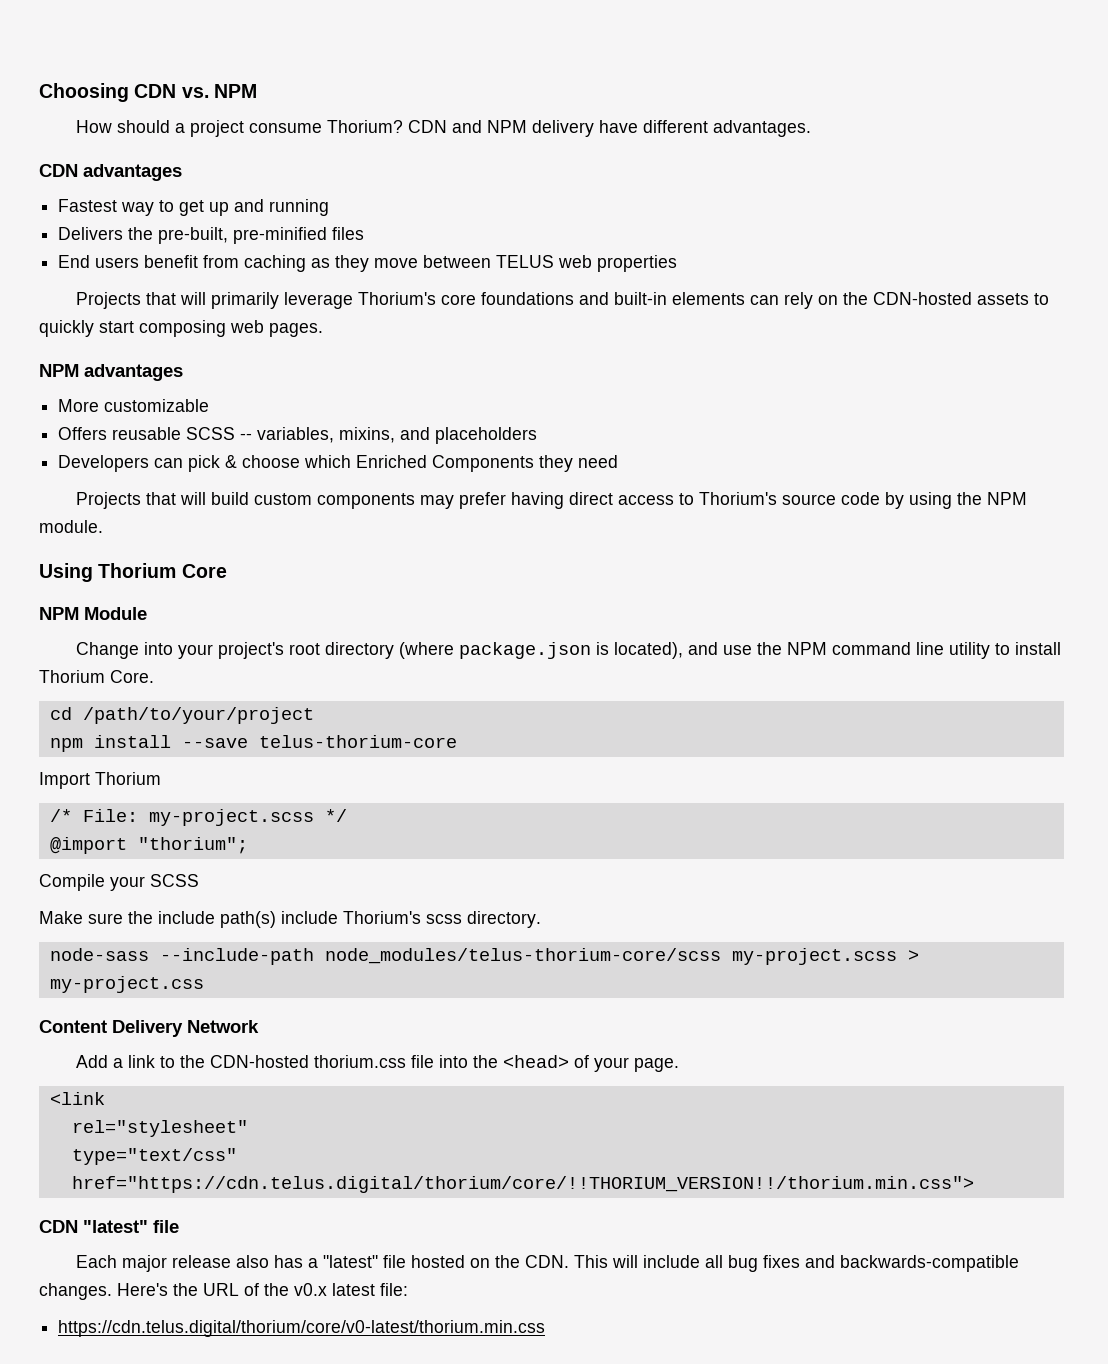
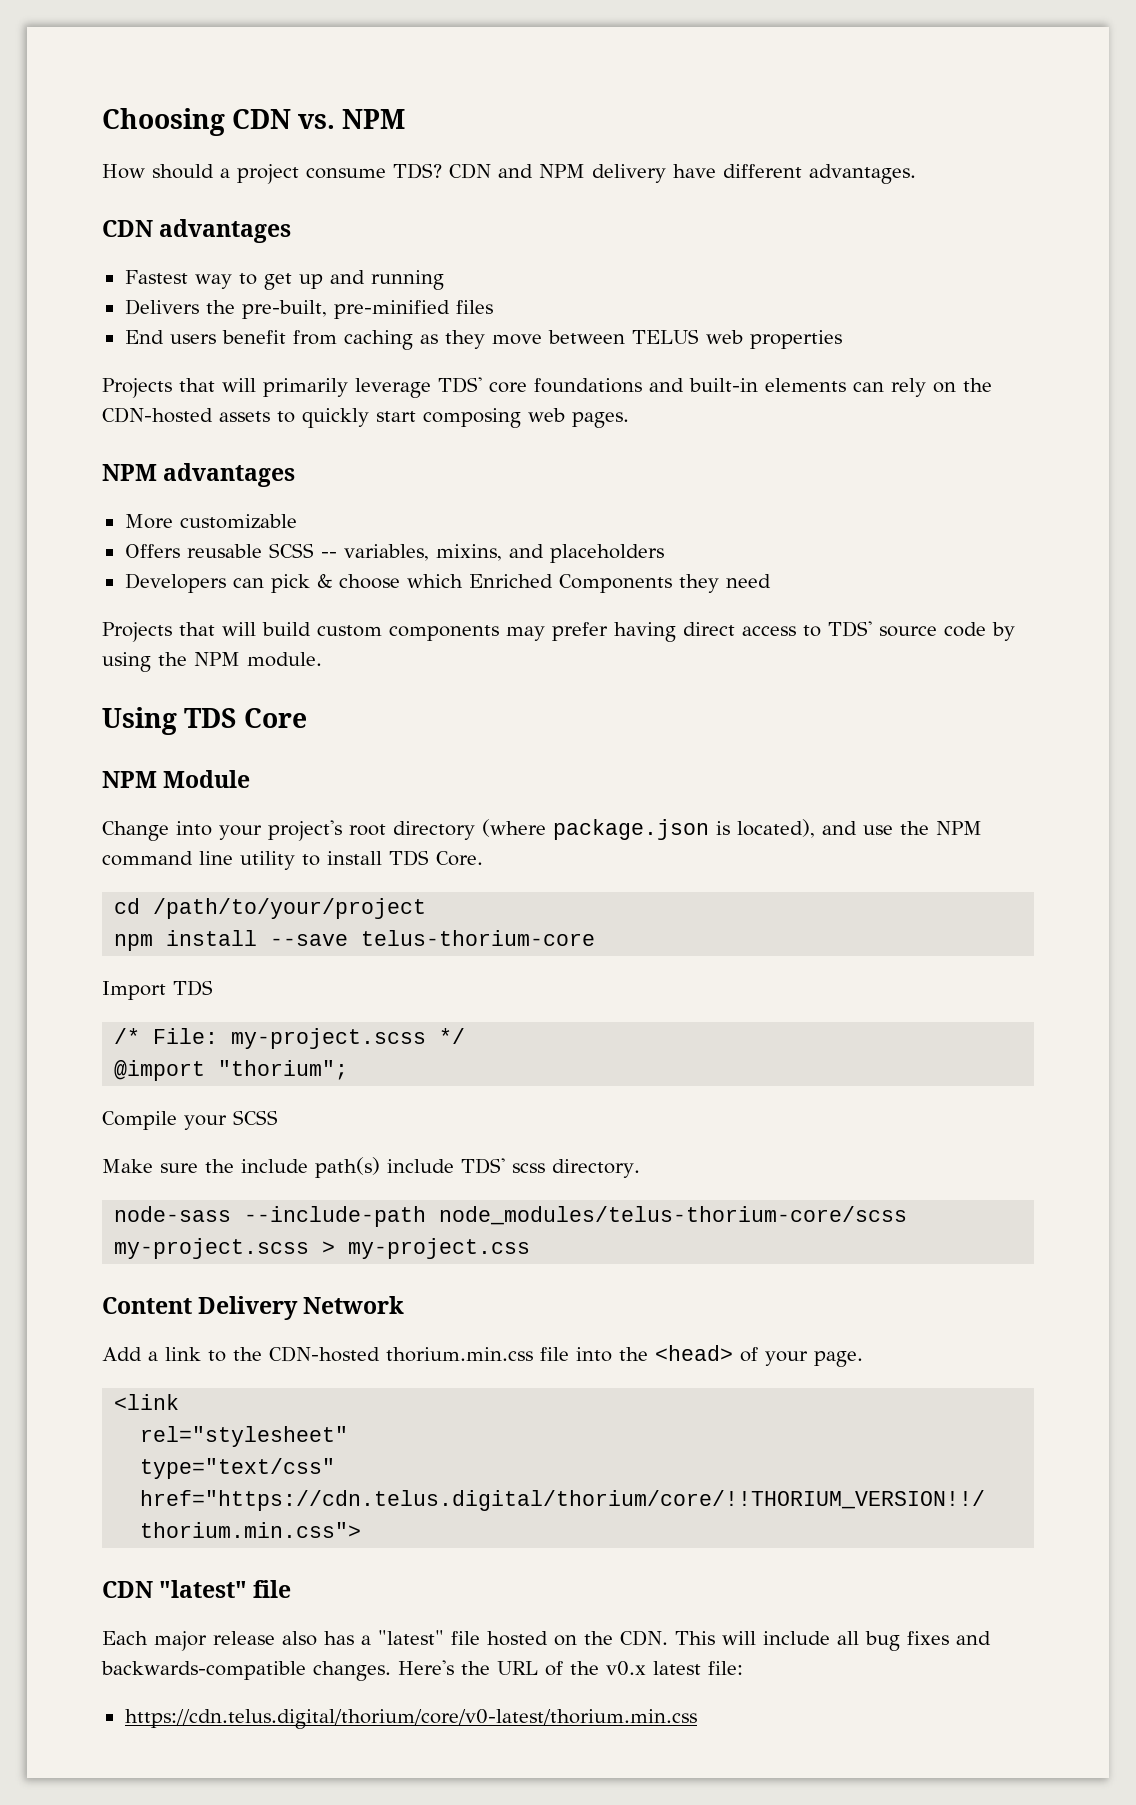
[327,120,404,133] Thorium? -> [393,163,442,179] TDS?
[358,292,437,305] Thorium's -> [438,377,482,393] TDS'
[699,492,778,505] Thorium's -> [828,621,872,637] TDS'
[98,563,177,578] Thorium -> [184,708,238,728] TDS
[39,670,105,683] Thorium -> [389,850,429,866] TDS
[95,772,161,785] Thorium -> [173,980,213,996] TDS
[343,911,421,924] Thorium's -> [461,1158,505,1174] TDS'
[314,1055,407,1068] thorium.css -> [386,1347,533,1362] thorium.min.css

